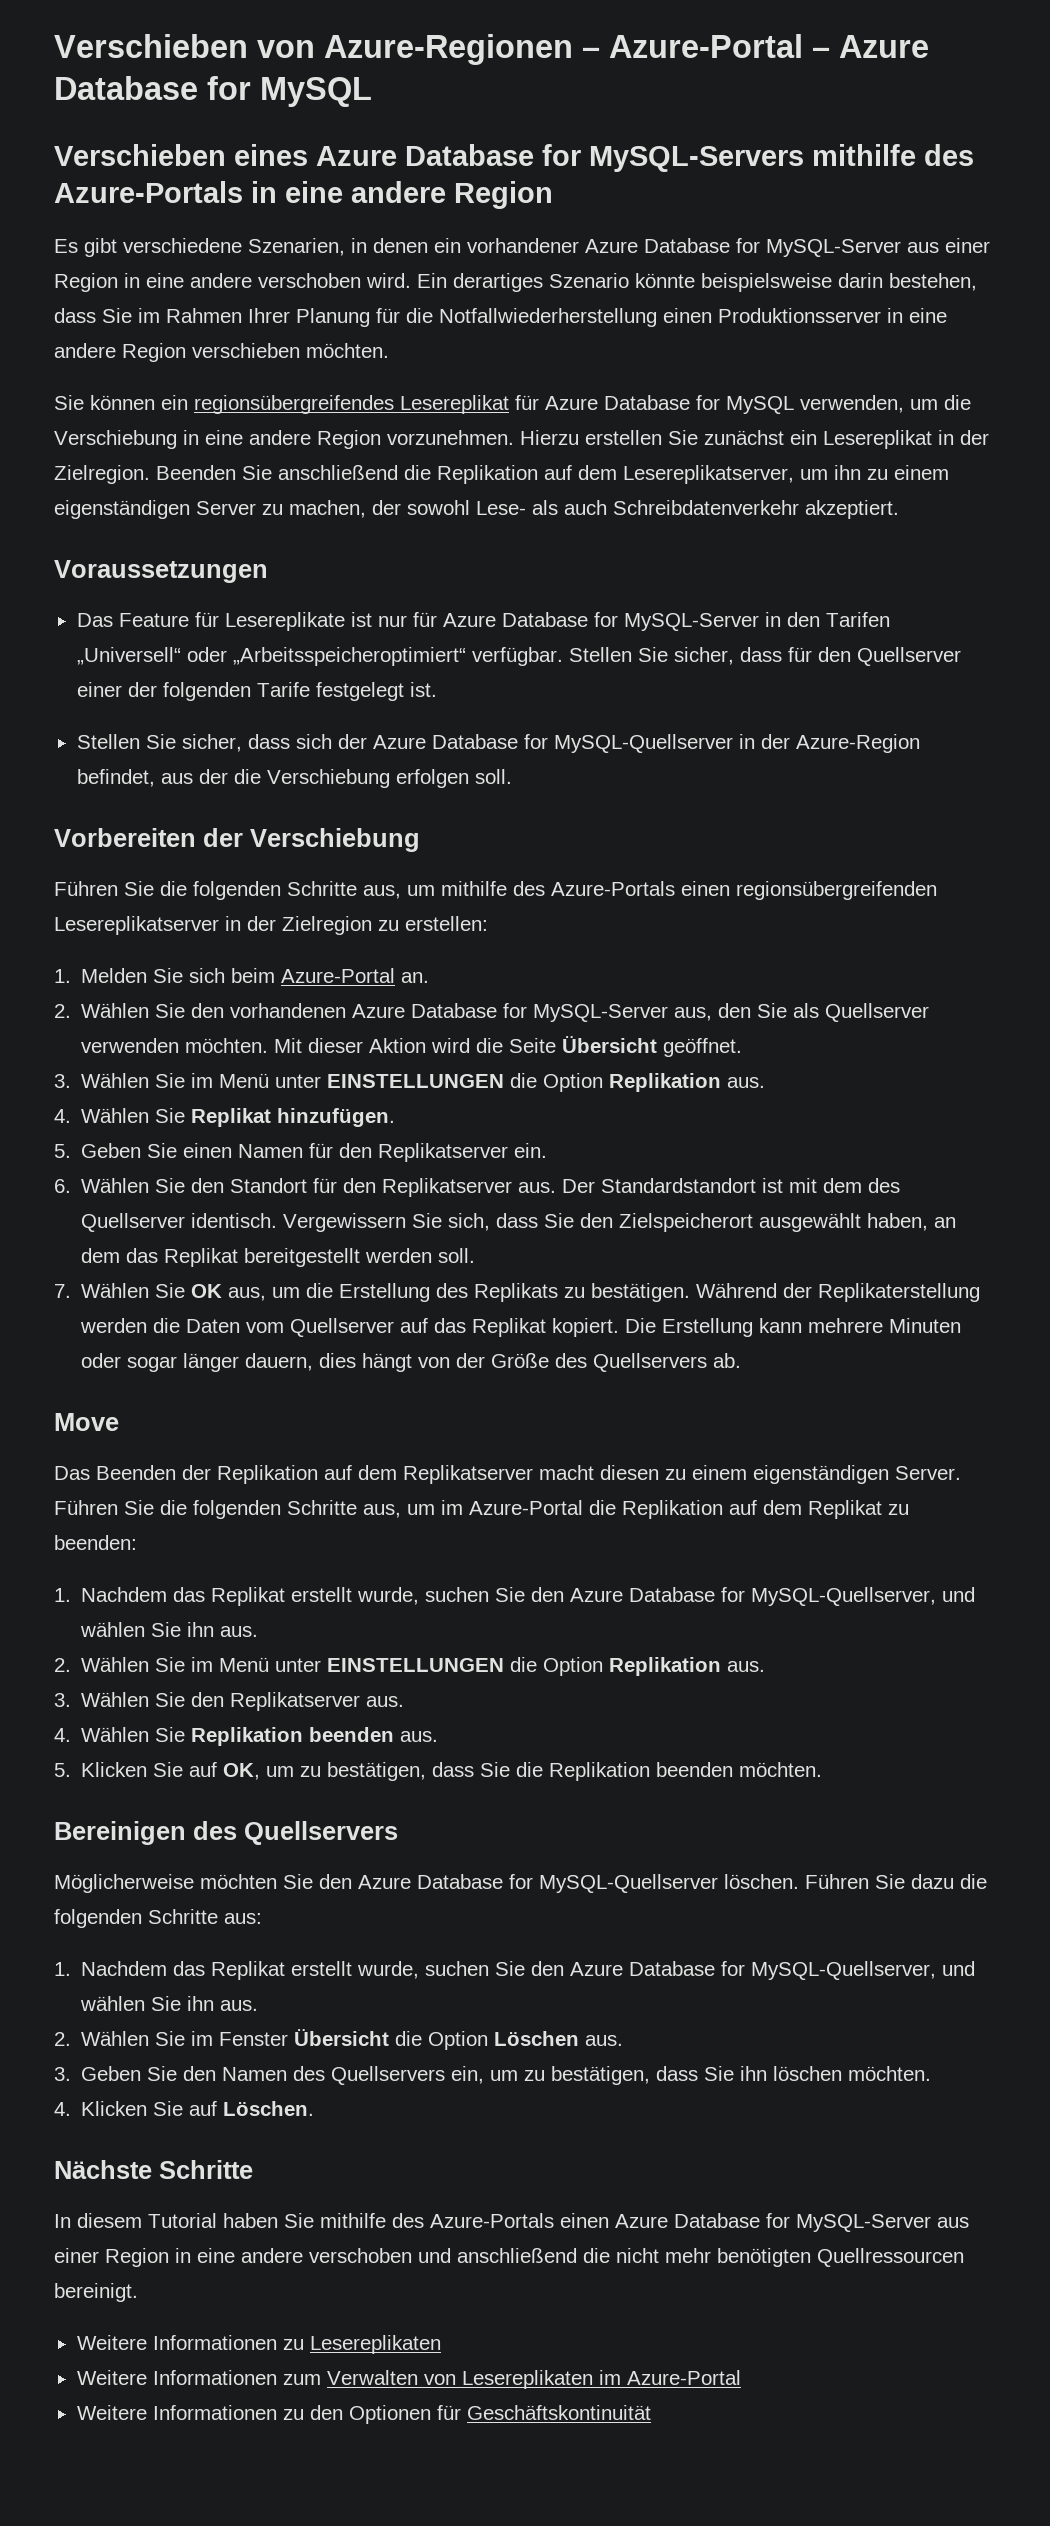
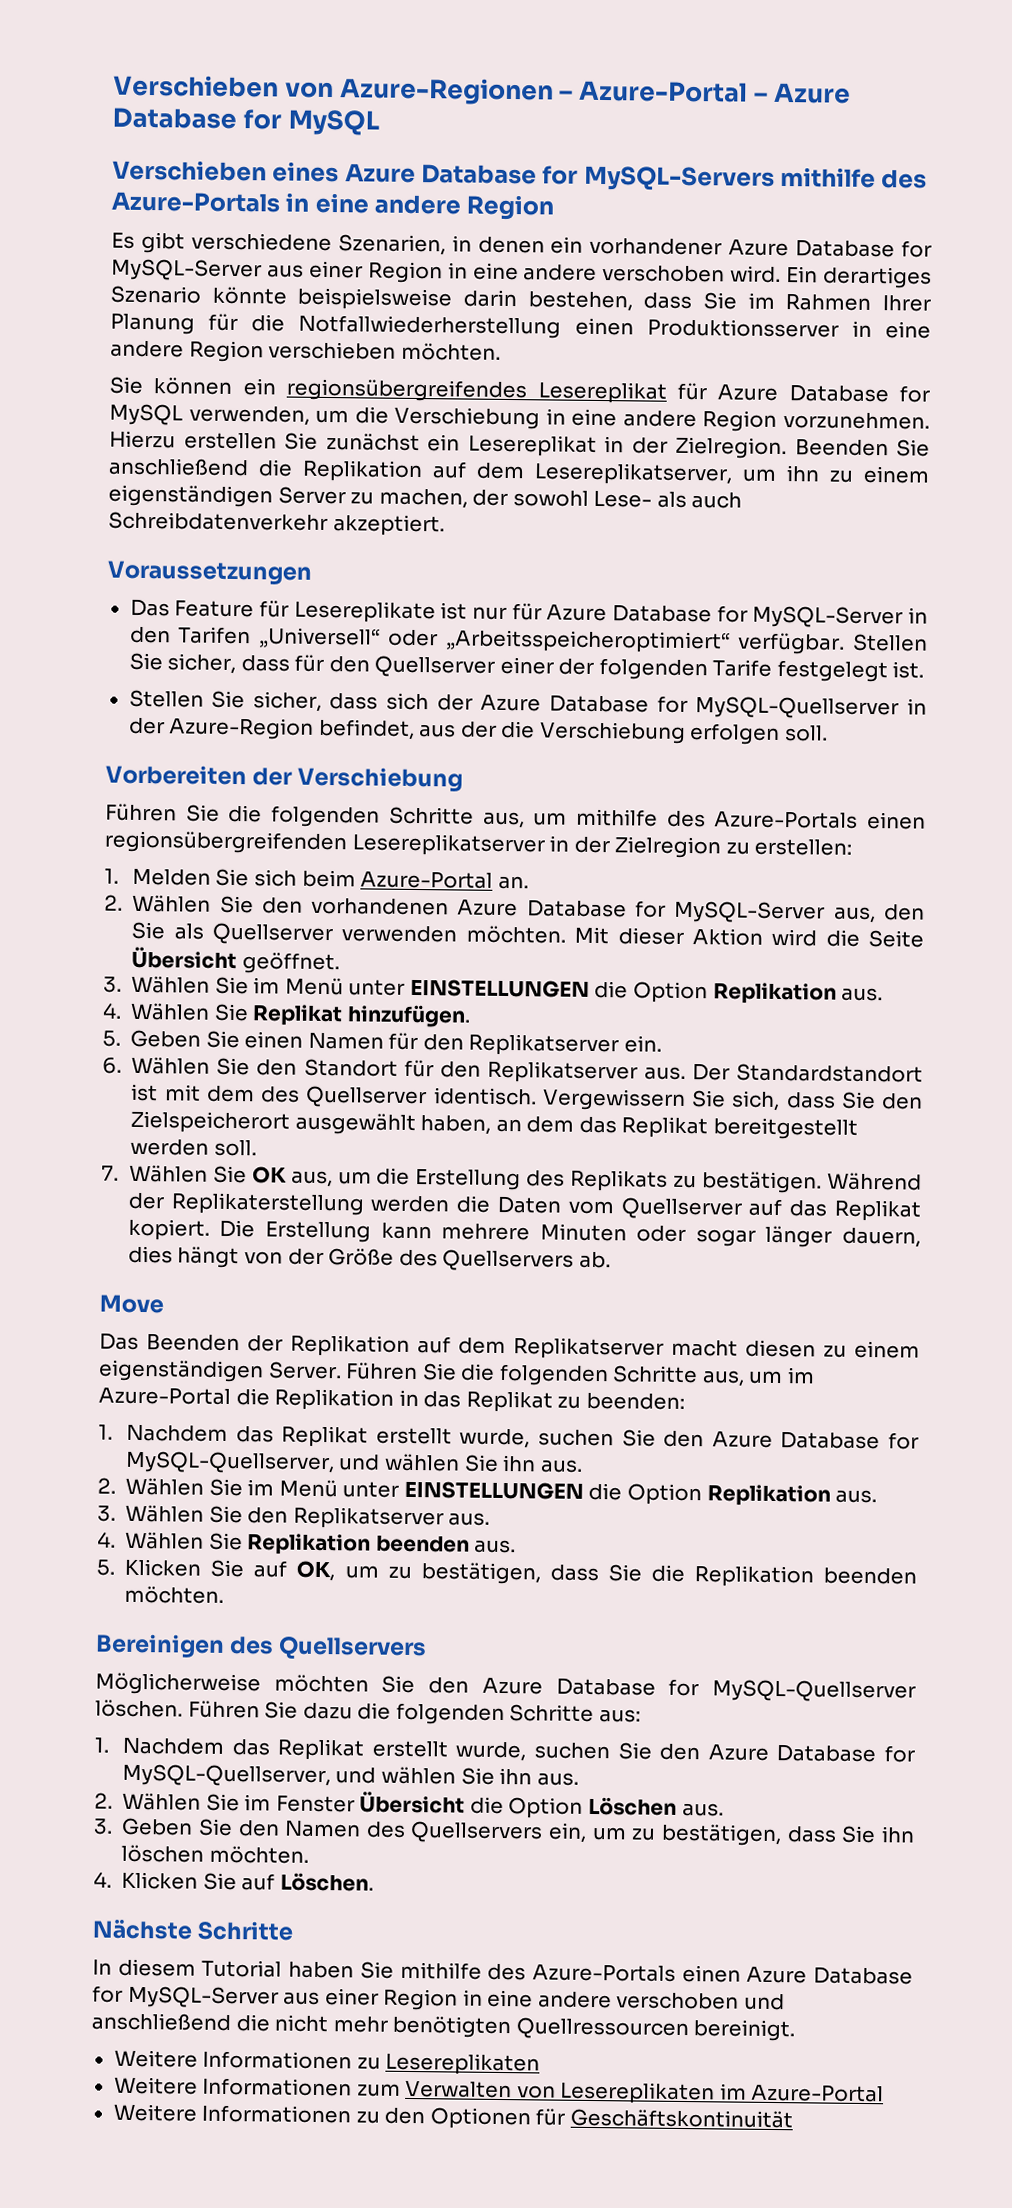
[729,1500,802,1515] auf dem -> [398,1389,462,1408] in das

